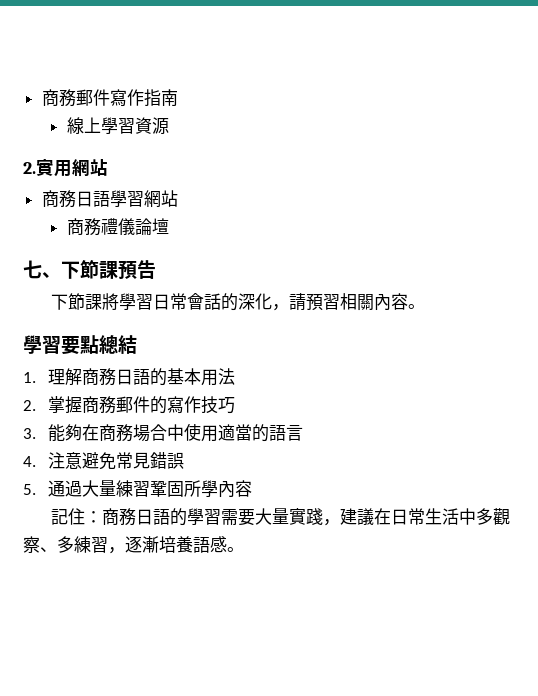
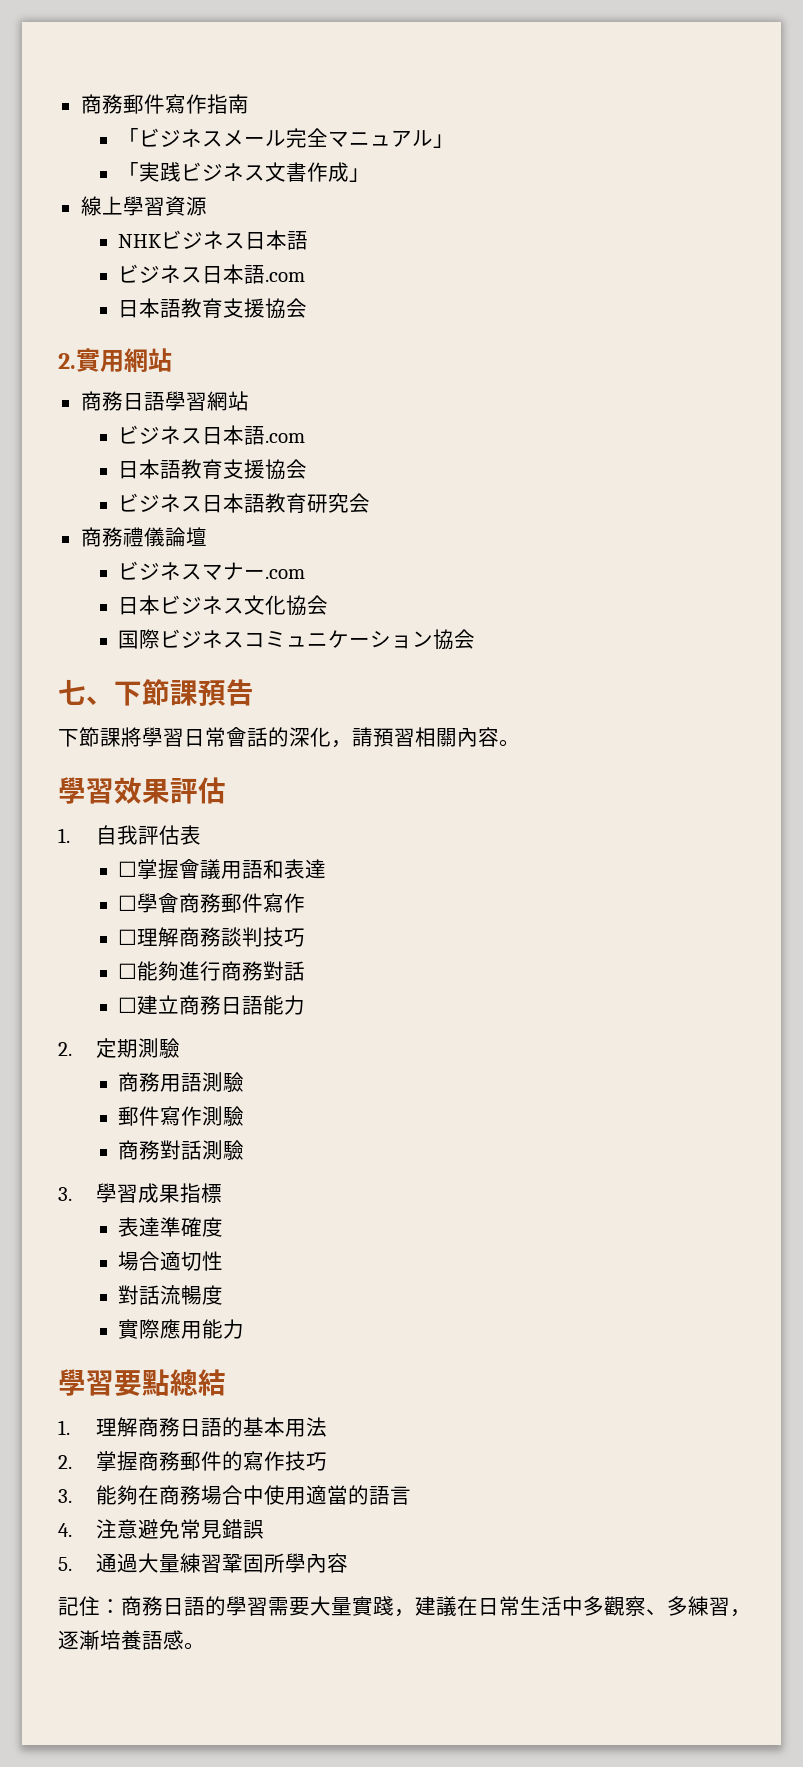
[66,117,169,135] 線上學習資源 -> [118,128,455,148] [118,162,371,182] [80,196,207,216] [118,230,309,250] [118,264,306,284] [118,298,308,319] 「ビジネスメール完全マニュアル」 // 「実践ビジネス文書作成」 // 線上學習資源 // NHKビジネス日本語 // ビジネス日本語.com // 日本語教育支援協会
[66,218,169,236] 商務禮儀論壇 -> [118,425,306,445] [118,459,308,480] [118,493,371,513] [80,527,207,547] [118,561,306,580] [118,595,329,616] [118,629,476,650] ビジネス日本語.com // 日本語教育支援協会 // ビジネス日本語教育研究会 // 商務禮儀論壇 // ビジネスマナー.com // 日本ビジネス文化協会 // 国際ビジネスコミュニケーション協会
(426, 306) none -> [58,777,226,804] [58,825,201,845] [118,859,327,879] [118,893,306,913] [118,927,306,947] [118,961,306,981] [118,995,306,1015] [58,1038,180,1059] [118,1072,245,1093] [118,1106,245,1127] [118,1140,245,1161] [58,1183,222,1203] [118,1217,224,1237] [118,1251,224,1271] [118,1285,224,1305] [118,1319,245,1339] // 學習效果評估 // 1.自我評估表 // ☐掌握會議用語和表達 // ☐學會商務郵件寫作 // ☐理解商務談判技巧 // ☐能夠進行商務對話 // ☐建立商務日語能力 // 2.定期測驗 // 商務用語測驗 // 郵件寫作測驗 // 商務對話測驗 // 3.學習成果指標 // 表達準確度 // 場合適切性 // 對話流暢度 // 實際應用能力

